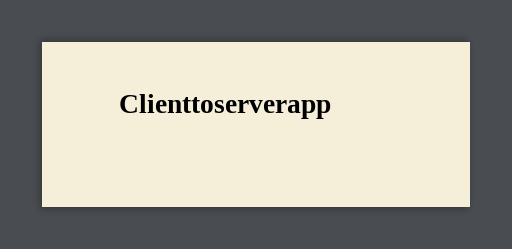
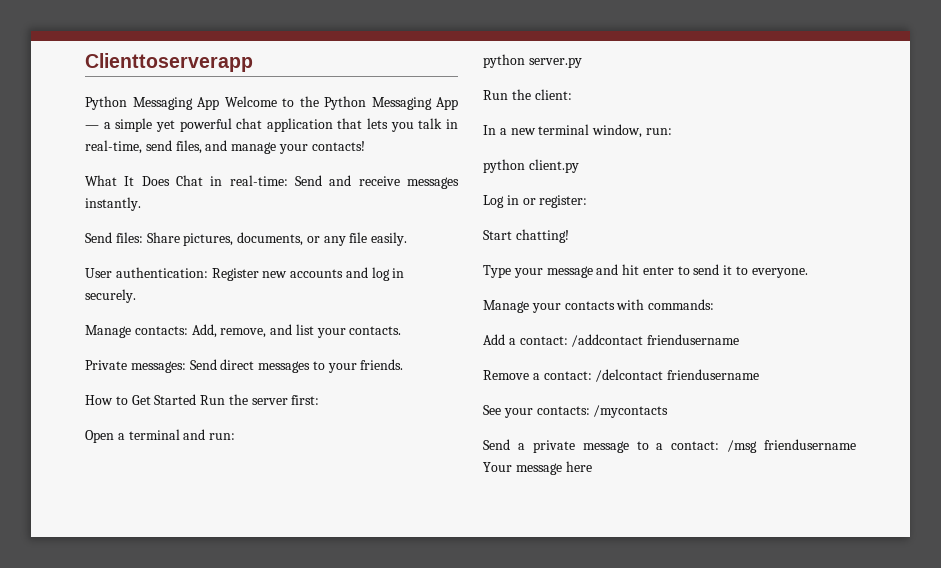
(331, 106) none -> [85,96,458,110] [85,118,458,132] [85,140,365,154] [85,175,459,189] [85,197,141,211] [85,232,408,246] [85,267,405,281] [85,289,136,303] [85,324,402,338] [85,359,404,373] [85,394,320,405] [85,429,236,443] [483,54,582,68] [483,89,572,100] [483,124,672,138] [483,159,579,173] [483,195,588,208] [483,229,569,243] [483,264,808,278] [483,299,715,313] [483,334,740,347] [483,369,760,382] [483,405,669,418] [483,439,856,453] [483,461,592,475] // Python Messaging App Welcome to the Python Messaging App — a simple yet powerful chat application that lets you talk in real-time, send files, and manage your contacts! // What It Does Chat in real-time: Send and receive messages instantly. // Send files: Share pictures, documents, or any file easily. // User authentication: Register new accounts and log in securely. // Manage contacts: Add, remove, and list your contacts. // Private messages: Send direct messages to your friends. // How to Get Started Run the server first: // Open a terminal and run: // python server.py // Run the client: // In a new terminal window, run: // python client.py // Log in or register: // Start chatting! // Type your message and hit enter to send it to everyone. // Manage your contacts with commands: // Add a contact: /addcontact friendusername // Remove a contact: /delcontact friendusername // See your contacts: /mycontacts // Send a private message to a contact: /msg friendusername Your message here

